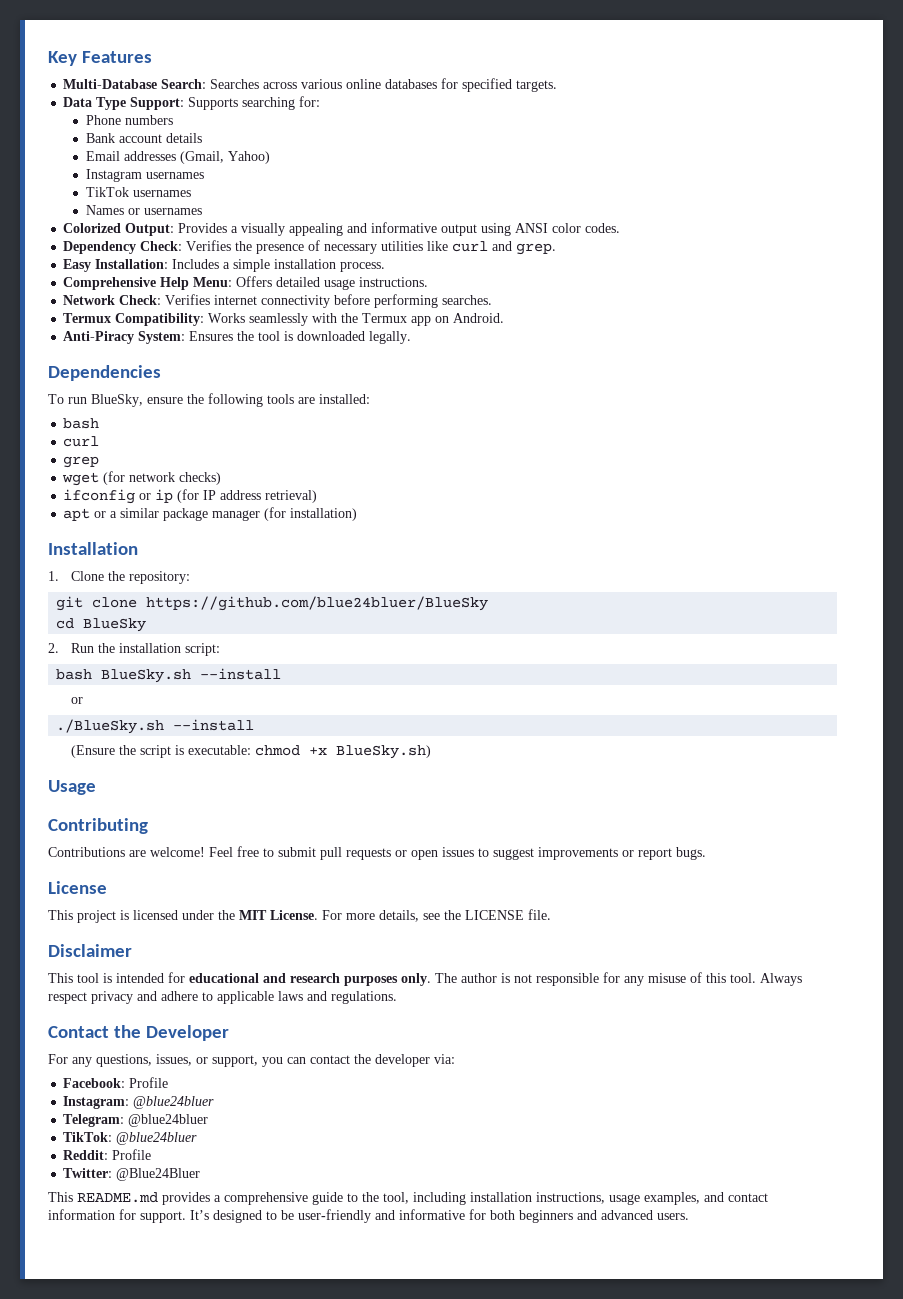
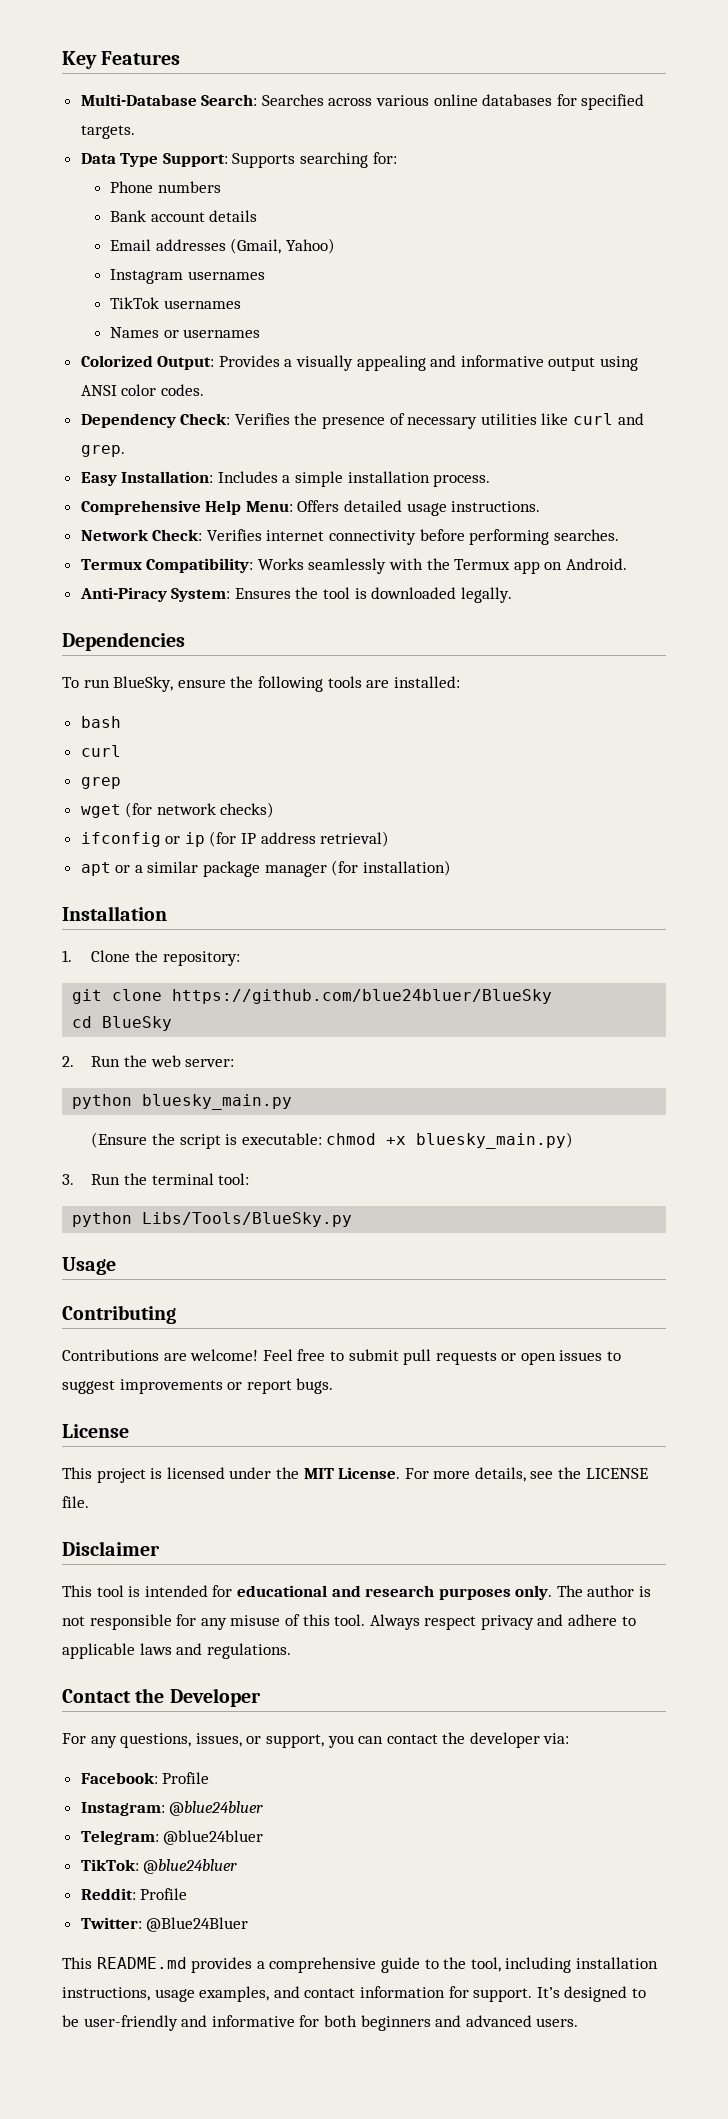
[118,643,220,656] [56,668,282,683] [70,697,83,704] [56,719,255,734] installation script: // bash BlueSky.sh --install // or // ./BlueSky.sh --install -> [150,1055,235,1067] [72,1094,293,1110] web server: // python bluesky_main.py
[335,745,431,759] BlueSky.sh) -> [416,1132,574,1149] [62,1173,250,1185] [72,1212,353,1227] bluesky_main.py) // 3. Run the terminal tool: // python Libs/Tools/BlueSky.py

